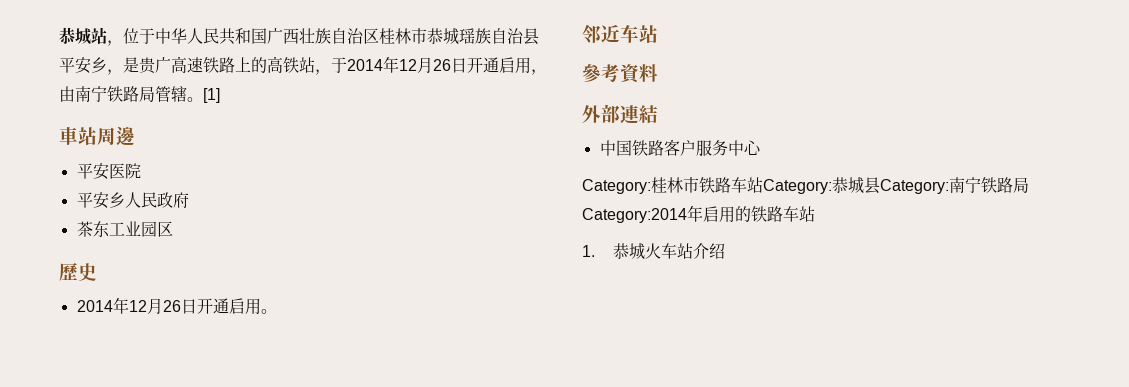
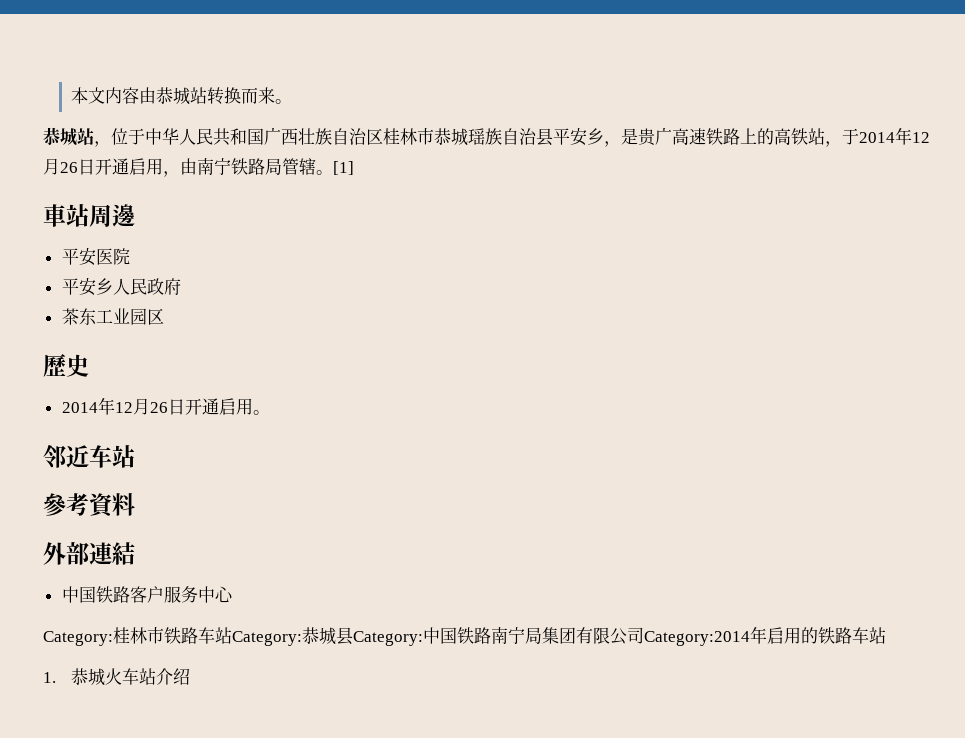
(59, 35) none -> [71,87,293,105] 本文内容由恭城站转换而来。 //
[949,177,1029,193] 南宁铁路局 -> [423,627,644,645] 中国铁路南宁局集团有限公司

